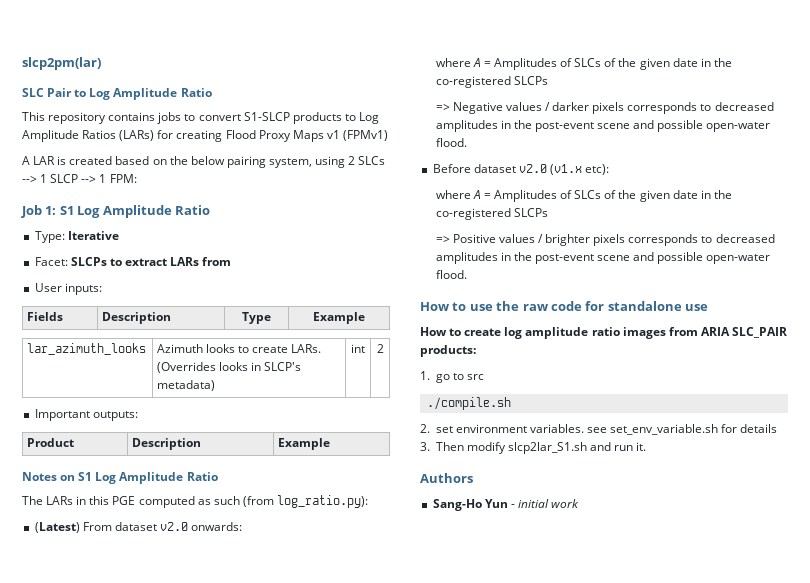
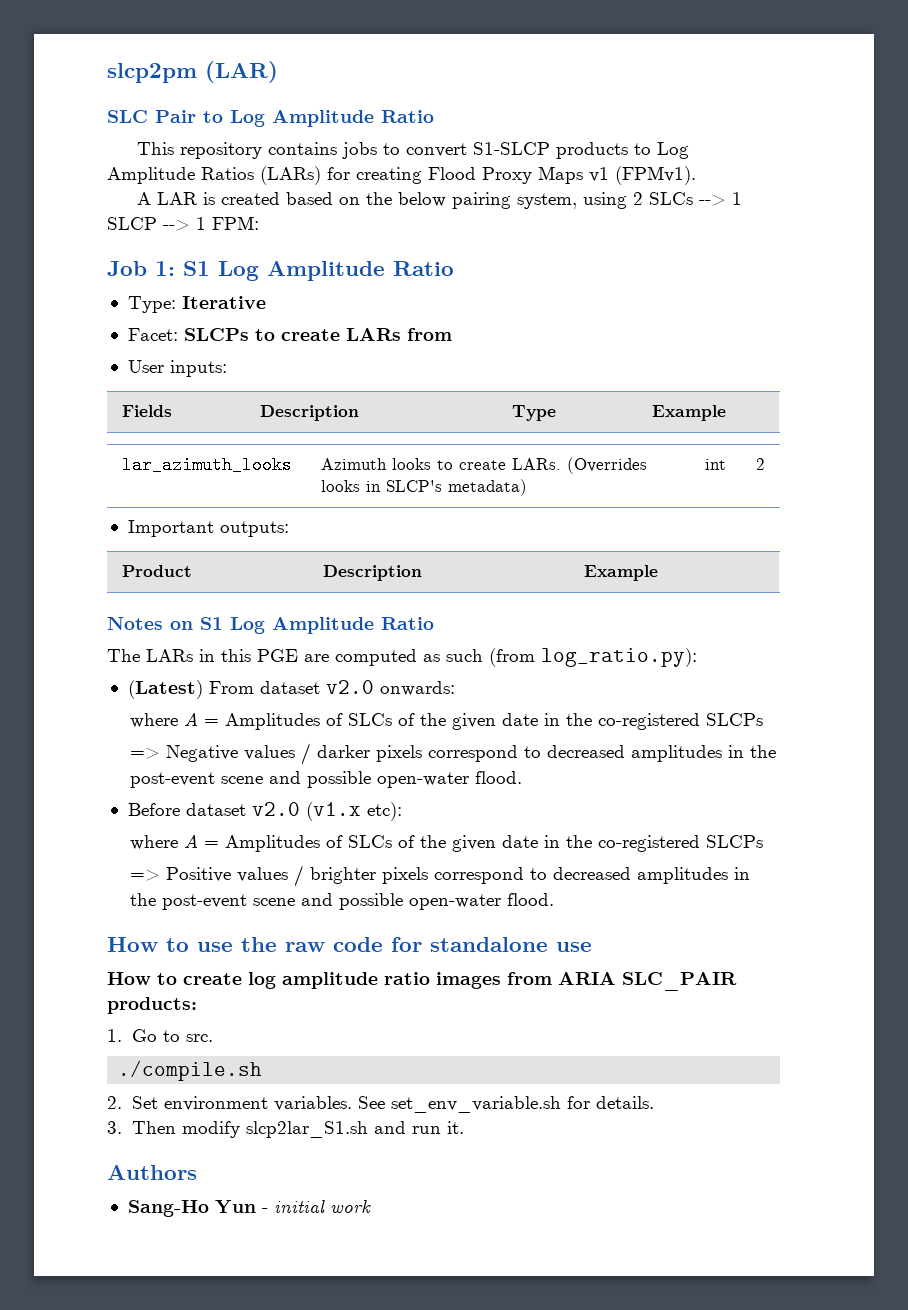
[22,57,101,70] slcp2pm(lar) -> [107,61,278,83] slcp2pm (LAR)
[342,130,388,141] (FPMv1) -> [615,166,696,185] (FPMv1).
[124,258,167,266] extract -> [280,329,340,341] create
(136, 500) none -> [304,654,329,662] are
[627,102,698,114] corresponds -> [428,745,519,762] correspond
[628,234,699,246] corresponds -> [434,867,525,884] correspond
[435,373,484,383] go to src -> [131,1029,213,1042] Go to src.
[435,426,453,433] set -> [131,1096,158,1109] Set
[587,427,608,433] see -> [357,1096,385,1109] See
[740,424,778,433] details -> [595,1096,654,1109] details.

